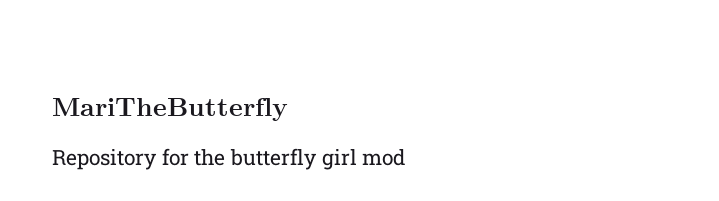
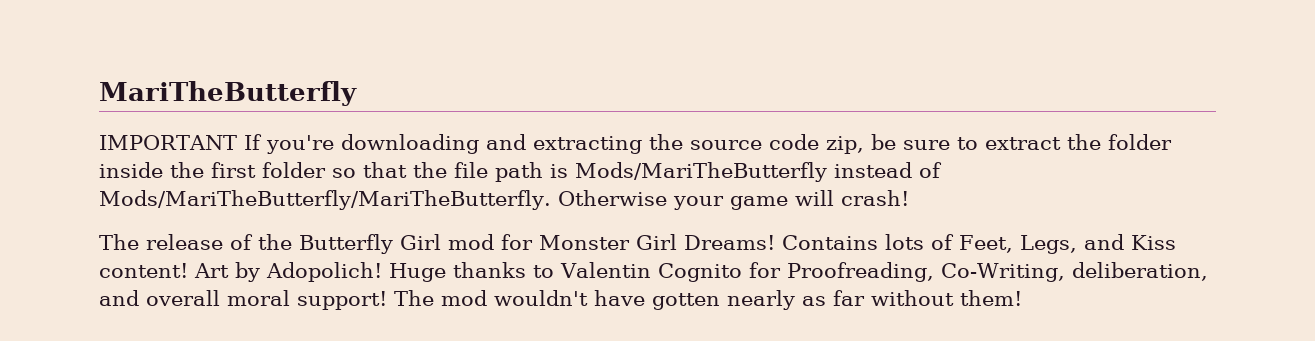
[52,148,406,170] Repository for the butterfly girl mod -> [99,134,1172,154] [99,162,942,182] [99,190,909,210] [99,234,1176,254] [99,262,1208,282] [99,290,1022,310] IMPORTANT If you're downloading and extracting the source code zip, be sure to extract the folder inside the first folder so that the file path is Mods/MariTheButterfly instead of Mods/MariTheButterfly/MariTheButterfly. Otherwise your game will crash! // The release of the Butterfly Girl mod for Monster Girl Dreams! Contains lots of Feet, Legs, and Kiss content! Art by Adopolich! Huge thanks to Valentin Cognito for Proofreading, Co-Writing, deliberation, and overall moral support! The mod wouldn't have gotten nearly as far without them!

